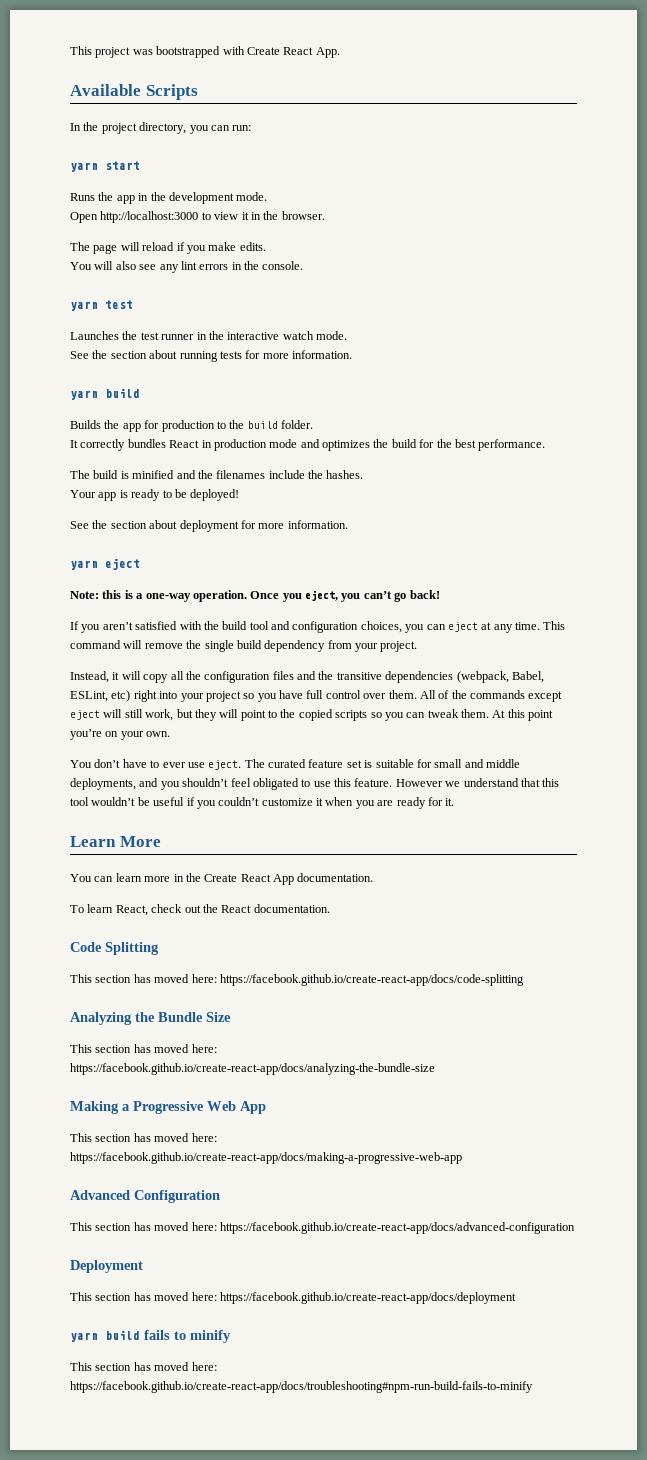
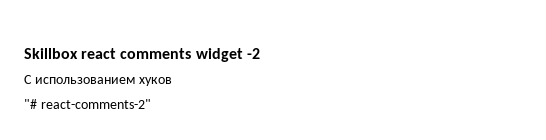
[70,46,340,58] [70,84,198,100] [70,122,252,134] [70,161,140,172] [70,192,268,204] [70,211,325,223] [70,242,266,254] [70,261,304,273] [70,300,133,311] [70,331,347,340] [70,350,352,362] [70,388,140,400] [70,420,313,432] [70,439,546,451] [70,470,364,479] [70,489,240,501] [70,520,348,532] [70,558,140,570] [70,590,440,602] [70,621,566,633] [70,640,418,652] [70,671,544,683] [70,690,563,702] [70,709,554,721] [70,729,171,740] [70,759,520,770] [70,778,560,790] [70,797,455,809] [70,836,161,847] [70,873,374,885] [70,904,330,916] [70,942,159,955] [70,974,524,986] [70,1012,231,1025] [70,1044,217,1053] [70,1063,435,1075] [70,1101,266,1114] [70,1133,217,1142] [70,1152,462,1164] [70,1190,220,1203] [70,1222,575,1234] [70,1260,143,1273] [70,1292,516,1304] [70,1330,231,1343] [70,1362,217,1371] [70,1381,533,1393] This project was bootstrapped with Create React App. // Available Scripts // In the project directory, you can run: // yarn start // Runs the app in the development mode. // Open http://localhost:3000 to view it in the browser. // The page will reload if you make edits. // You will also see any lint errors in the console. // yarn test // Launches the test runner in the interactive watch mode. // See the section about running tests for more information. // yarn build // Builds the app for production to the build folder. // It correctly bundles React in production mode and optimizes the build for the best performance. // The build is minified and the filenames include the hashes. // Your app is ready to be deployed! // See the section about deployment for more information. // yarn eject // Note: this is a one-way operation. Once you eject, you can’t go back! // If you aren’t satisfied with the build tool and configuration choices, you can eject at any time. This command will remove the single build dependency from your project. // Instead, it will copy all the configuration files and the transitive dependencies (webpack, Babel, ESLint, etc) right into your project so you have full control over them. All of the commands except eject will still work, but they will point to the copied scripts so you can tweak them. At this point you’re on your own. // You don’t have to ever use eject. The curated feature set is suitable for small and middle deployments, and you shouldn’t feel obligated to use this feature. However we understand that this tool wouldn’t be useful if you couldn’t customize it when you are ready for it. // Learn More // You can learn more in the Create React App documentation. // To learn React, check out the React documentation. // Code Splitting // This section has moved here: https://facebook.github.io/create-react-app/docs/code-splitting // Analyzing the Bundle Size // This section has moved here: https://facebook.github.io/create-react-app/docs/analyzing-the-bundle-size // Making a Progressive Web App // This section has moved here: https://facebook.github.io/create-react-app/docs/making-a-progressive-web-app // Advanced Configuration // This section has moved here: https://facebook.github.io/create-react-app/docs/advanced-configuration // Deployment // This section has moved here: https://facebook.github.io/create-react-app/docs/deployment // yarn build fails to minify // This section has moved here: https://facebook.github.io/create-react-app/docs/troubleshooting#npm-run-build-fails-to-minify -> [24,48,260,62] [24,75,172,86] [24,99,151,109] Skillbox react comments widget -2 // С использованием хуков // "# react-comments-2"

